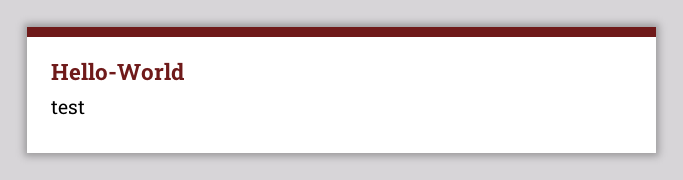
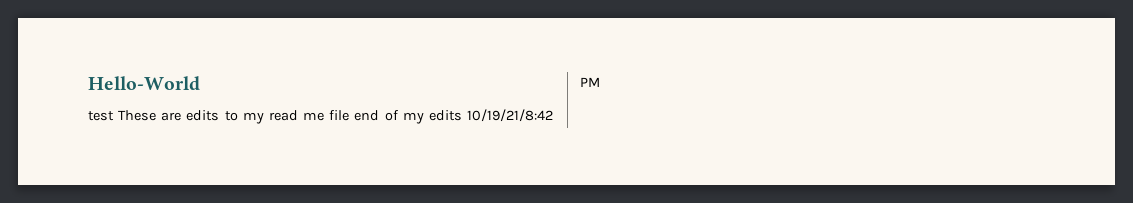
(85, 108) none -> [118,109,553,124] [580,77,600,87] These are edits to my read me file end of my edits 10/19/21/8:42 PM

